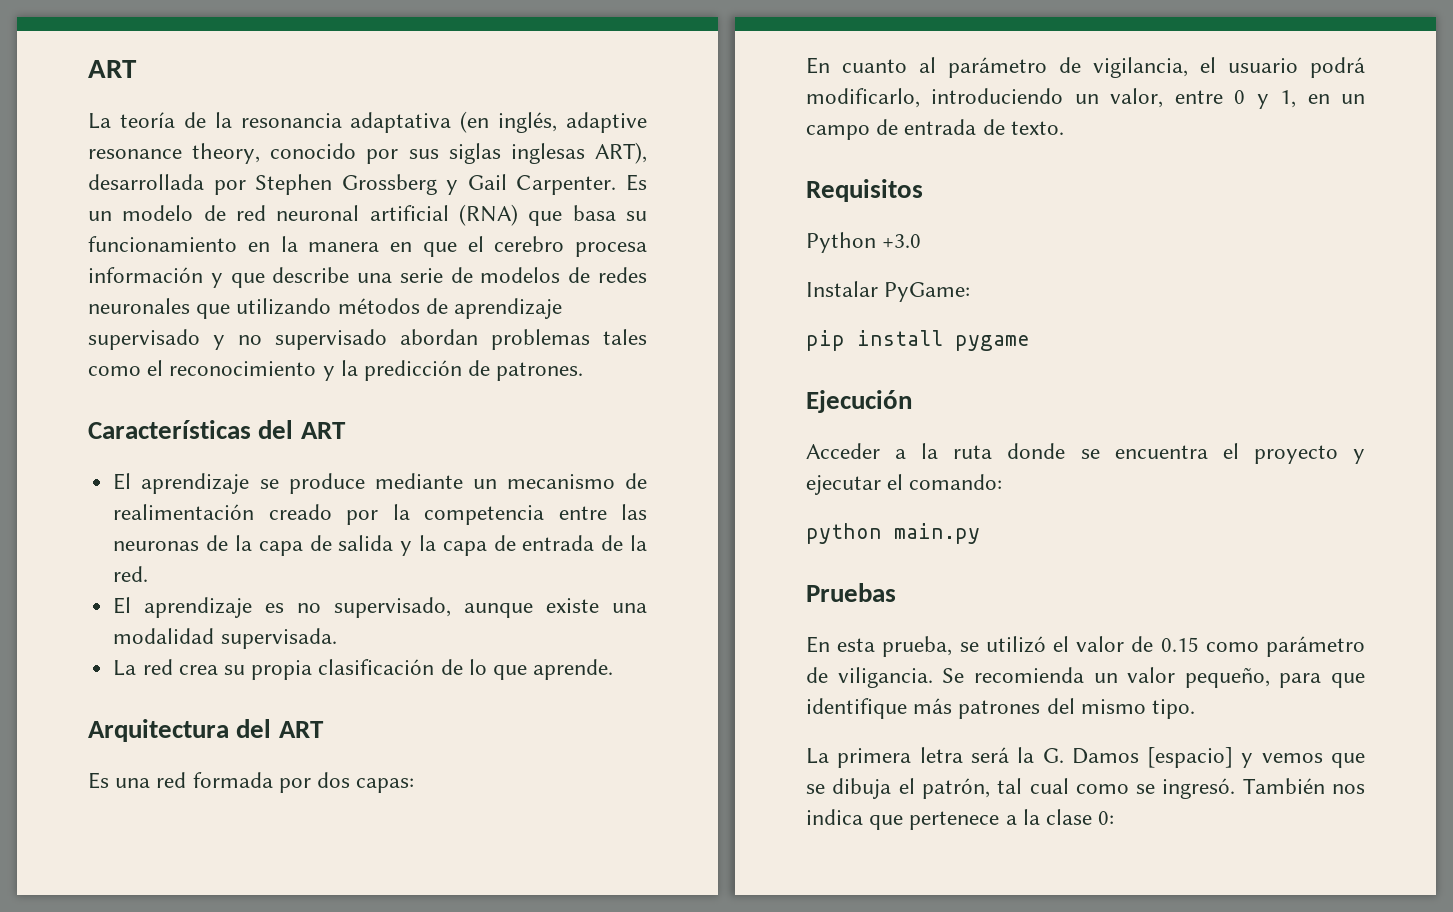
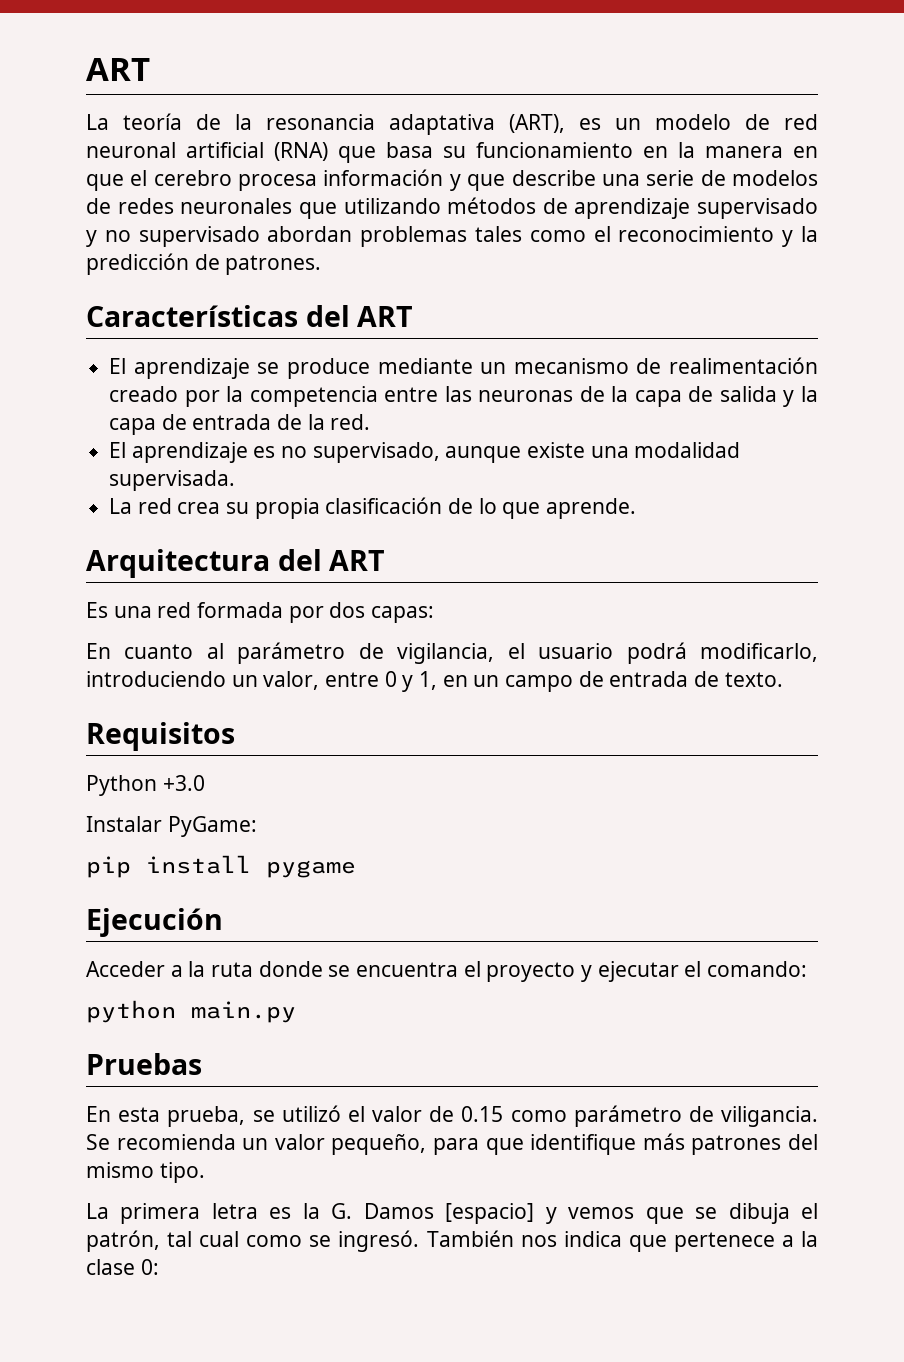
[460,111,647,133] [88,142,647,164] [88,174,647,195] (en inglés, adaptive resonance theory, conocido por sus siglas inglesas ART), desarrollada por Stephen Grossberg y Gail Carpenter. Es -> [509,114,601,133] (ART), es
[970,747,1009,763] será -> [269,1207,292,1219] es

